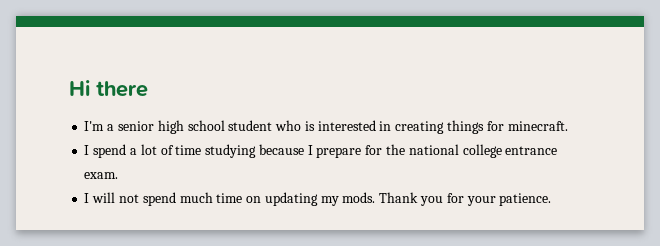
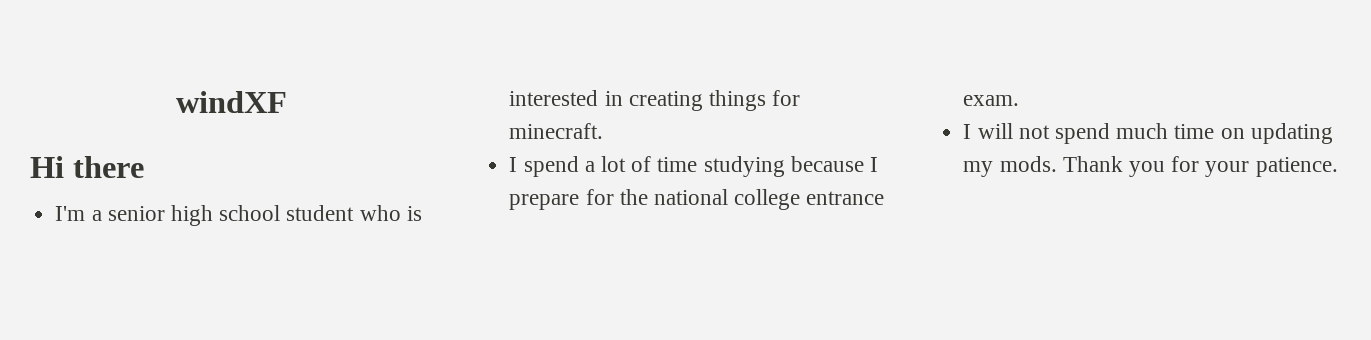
(69, 88) none -> [176,91,287,113] windXF //

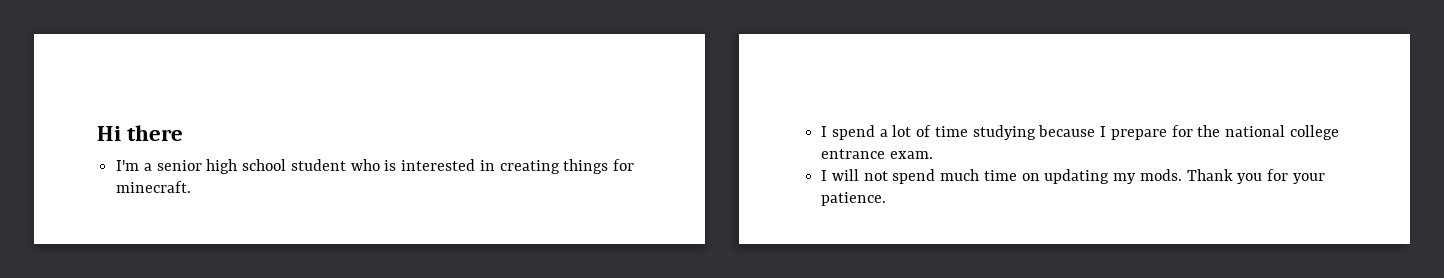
[176,91,287,113] windXF // -> (97, 133) none

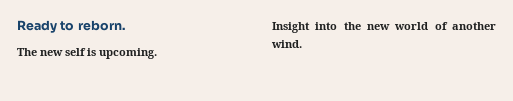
[97,125,184,141] [116,159,634,174] [116,181,192,193] [821,125,1339,140] [821,149,933,159] [821,169,1325,184] [821,192,887,206] Hi there // I'm a senior high school student who is interested in creating things for minecraft. // I spend a lot of time studying because I prepare for the national college entrance exam. // I will not spend much time on updating my mods. Thank you for your patience. -> [17,20,125,33] [17,48,157,59] [272,22,496,33] [271,40,302,48] Ready to reborn. // The new self is upcoming. // Insight into the new world of another wind.

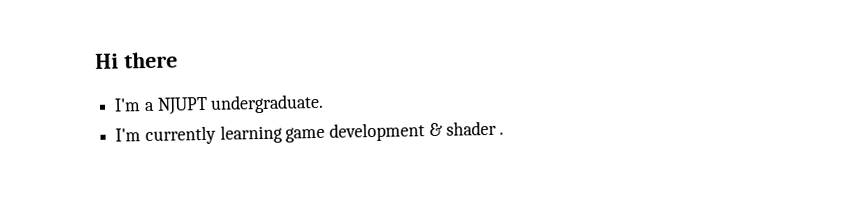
[17,20,125,33] [17,48,157,59] [272,22,496,33] [271,40,302,48] Ready to reborn. // The new self is upcoming. // Insight into the new world of another wind. -> [95,51,178,69] [114,93,325,115] [115,120,505,146] Hi there // I'm a NJUPT undergraduate. // I'm currently learning game development & shader .

